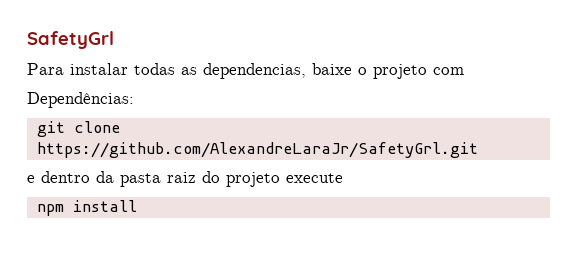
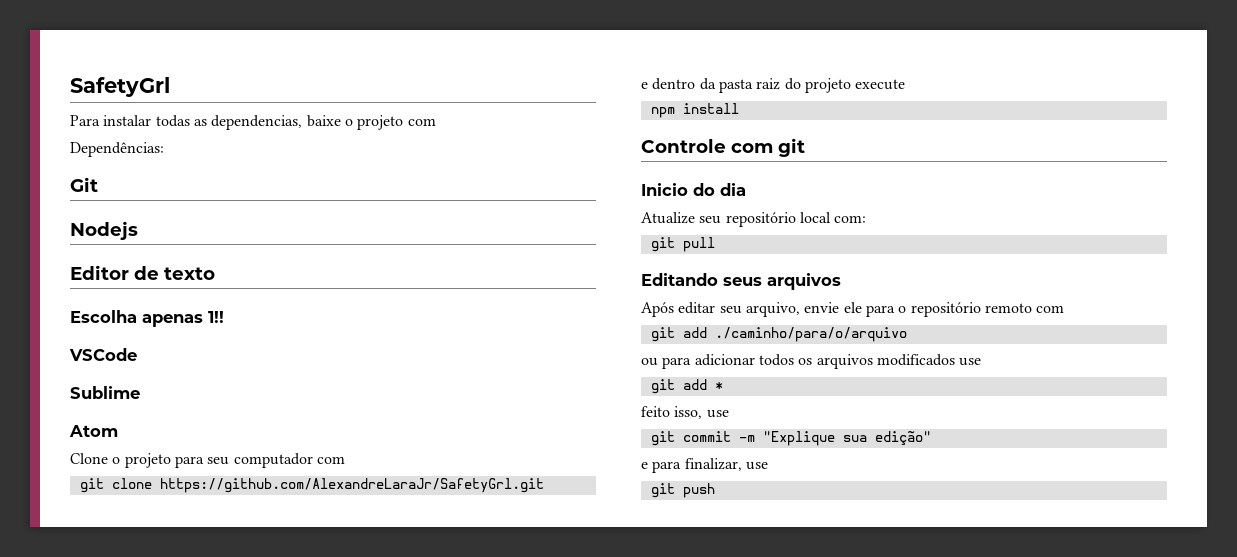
(134, 100) none -> [70,177,98,192] [70,221,138,240] [70,265,215,280] [70,310,224,327] [69,348,137,361] [70,386,140,399] [69,425,118,437] [70,453,345,468] // Git // Nodejs // Editor de texto // Escolha apenas 1!! // VSCode // Sublime // Atom // Clone o projeto para seu computador com
(137, 206) none -> [641,138,805,157] [641,183,746,196] [641,212,867,227] [650,237,715,252] [641,273,841,290] [641,302,1065,317] [650,327,907,342] [641,354,982,369] [650,379,723,394] [641,406,729,419] [650,431,931,446] [641,458,768,473] [650,483,715,498] // Controle com git // Inicio do dia // Atualize seu repositório local com: // git pull // Editando seus arquivos // Após editar seu arquivo, envie ele para o repositório remoto com // git add ./caminho/para/o/arquivo // ou para adicionar todos os arquivos modificados use // git add * // feito isso, use // git commit -m "Explique sua edição" // e para finalizar, use // git push

